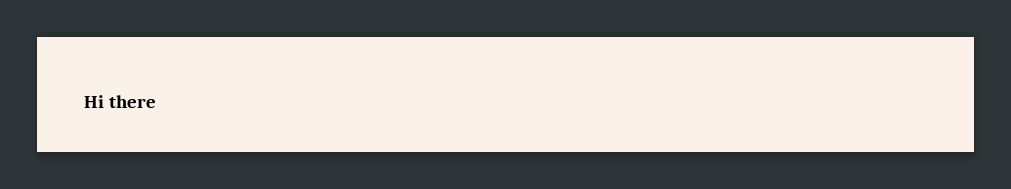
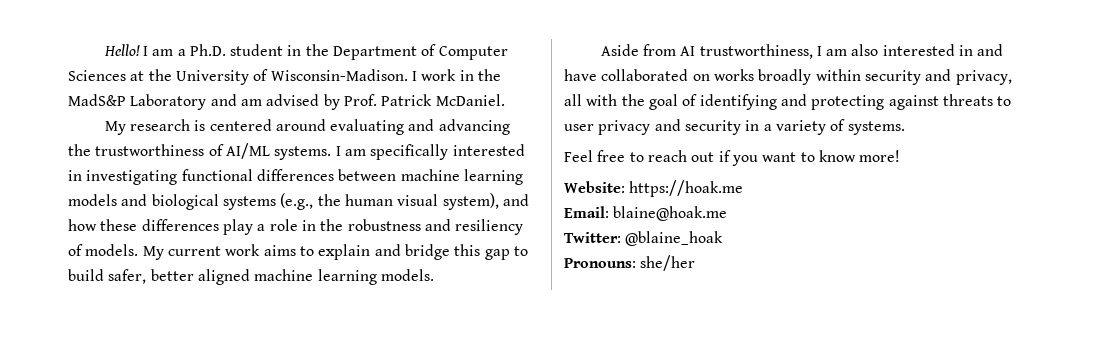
[84,95,156,108] Hi there -> [103,44,508,60] [68,69,501,85] [68,94,505,110] [104,119,510,135] [68,143,525,160] [68,169,523,185] [68,193,529,210] [68,219,524,235] [68,244,528,260] [68,269,434,285] [600,44,1004,59] [564,69,1012,85] [564,94,1012,110] [564,119,905,135] [564,150,901,166] [564,180,744,197] [564,206,728,221] [564,231,724,246] [564,255,696,271] Hello! I am a Ph.D. student in the Department of Computer Sciences at the University of Wisconsin-Madison. I work in the MadS&P Laboratory and am advised by Prof. Patrick McDaniel. // My research is centered around evaluating and advancing the trustworthiness of AI/ML systems. I am specifically interested in investigating functional differences between machine learning models and biological systems (e.g., the human visual system), and how these differences play a role in the robustness and resiliency of models. My current work aims to explain and bridge this gap to build safer, better aligned machine learning models. // Aside from AI trustworthiness, I am also interested in and have collaborated on works broadly within security and privacy, all with the goal of identifying and protecting against threats to user privacy and security in a variety of systems. // Feel free to reach out if you want to know more! // Website: https://hoak.me // Email: blaine@hoak.me // Twitter: @blaine_hoak // Pronouns: she/her

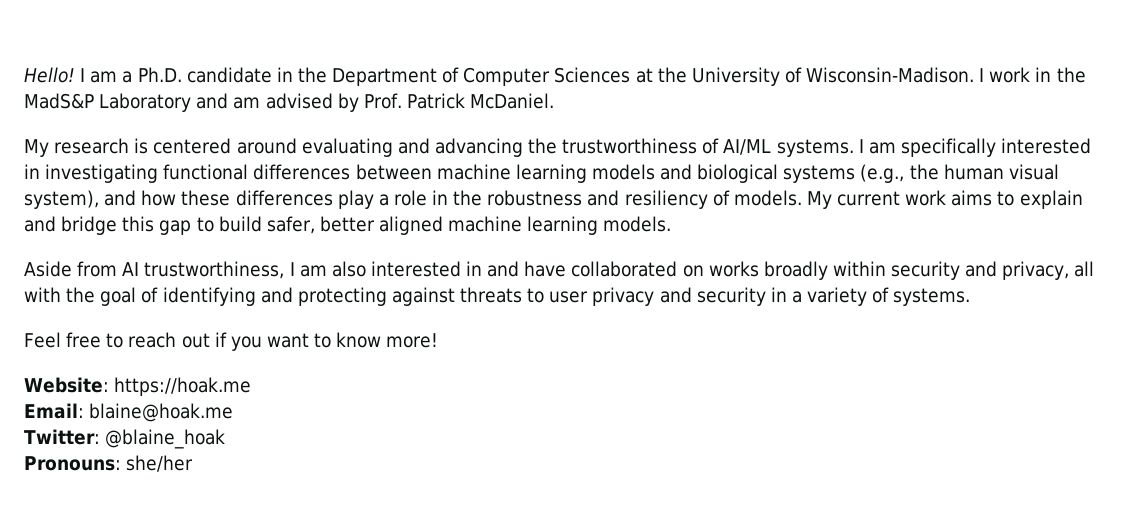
[230,44,284,56] student -> [186,67,272,83] candidate

